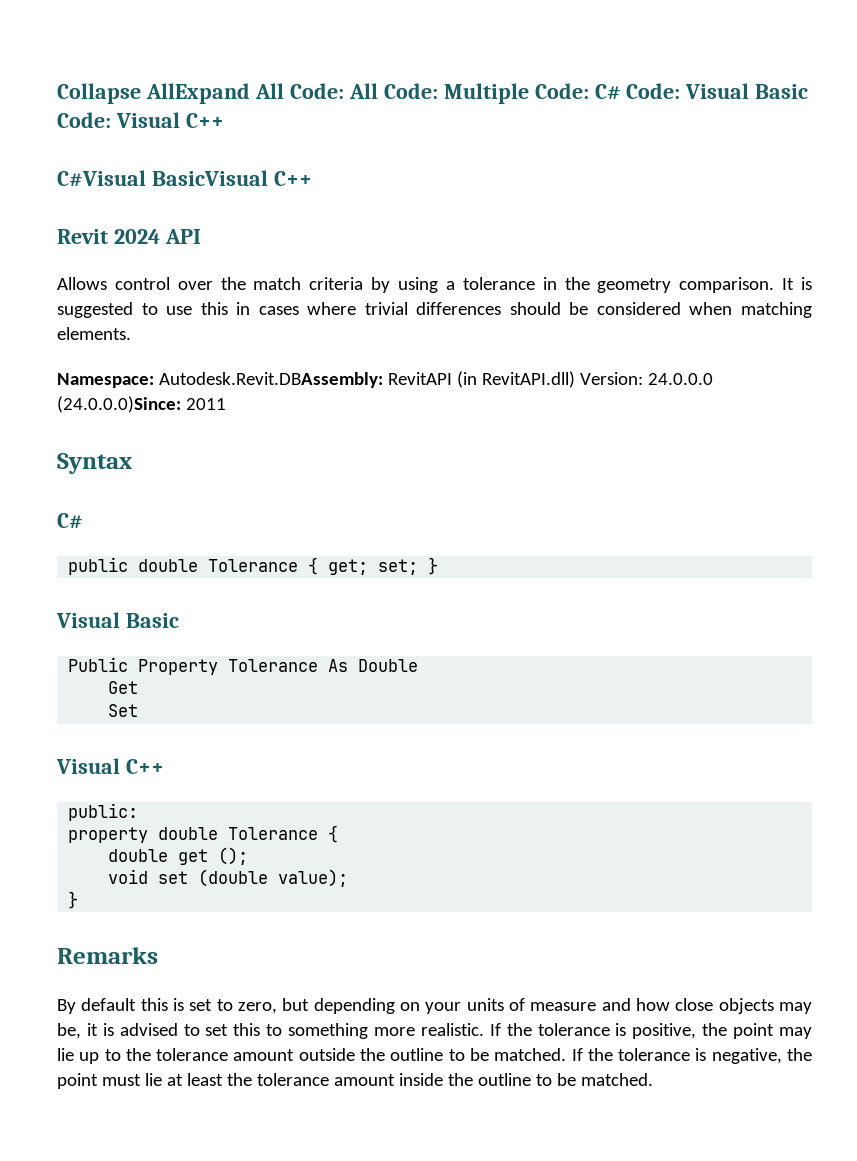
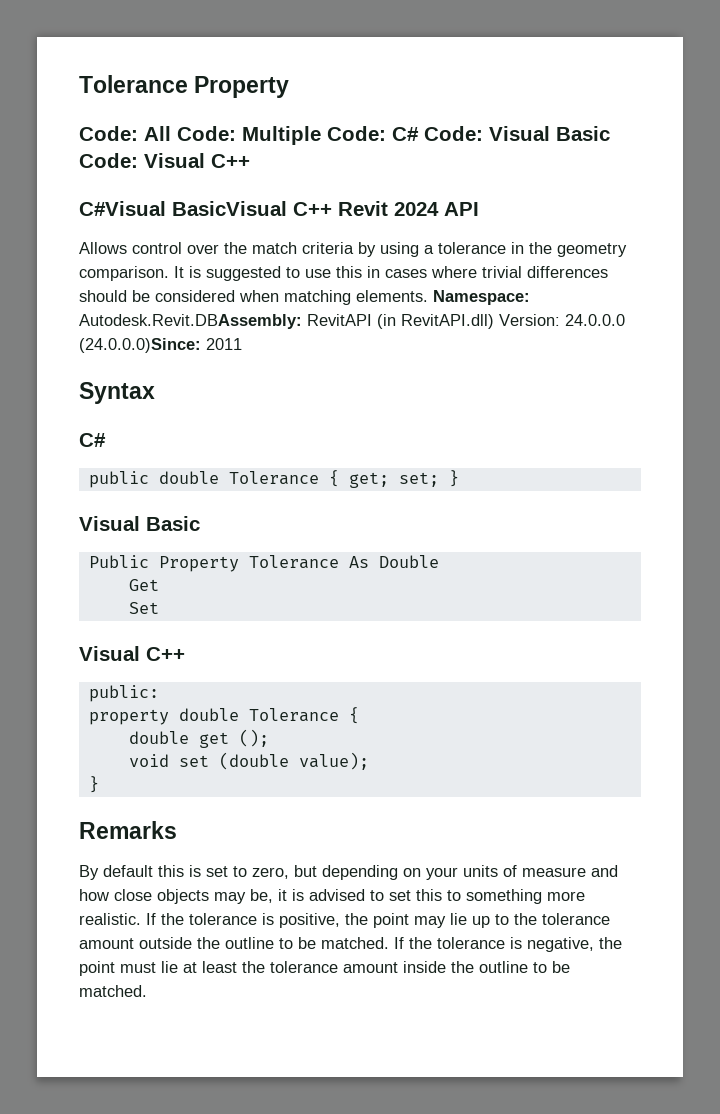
[57,83,284,104] Collapse AllExpand All -> [79,75,290,98] Tolerance Property //
(312, 178) // -> (332, 209) none
(131, 333) // -> (428, 296) none

